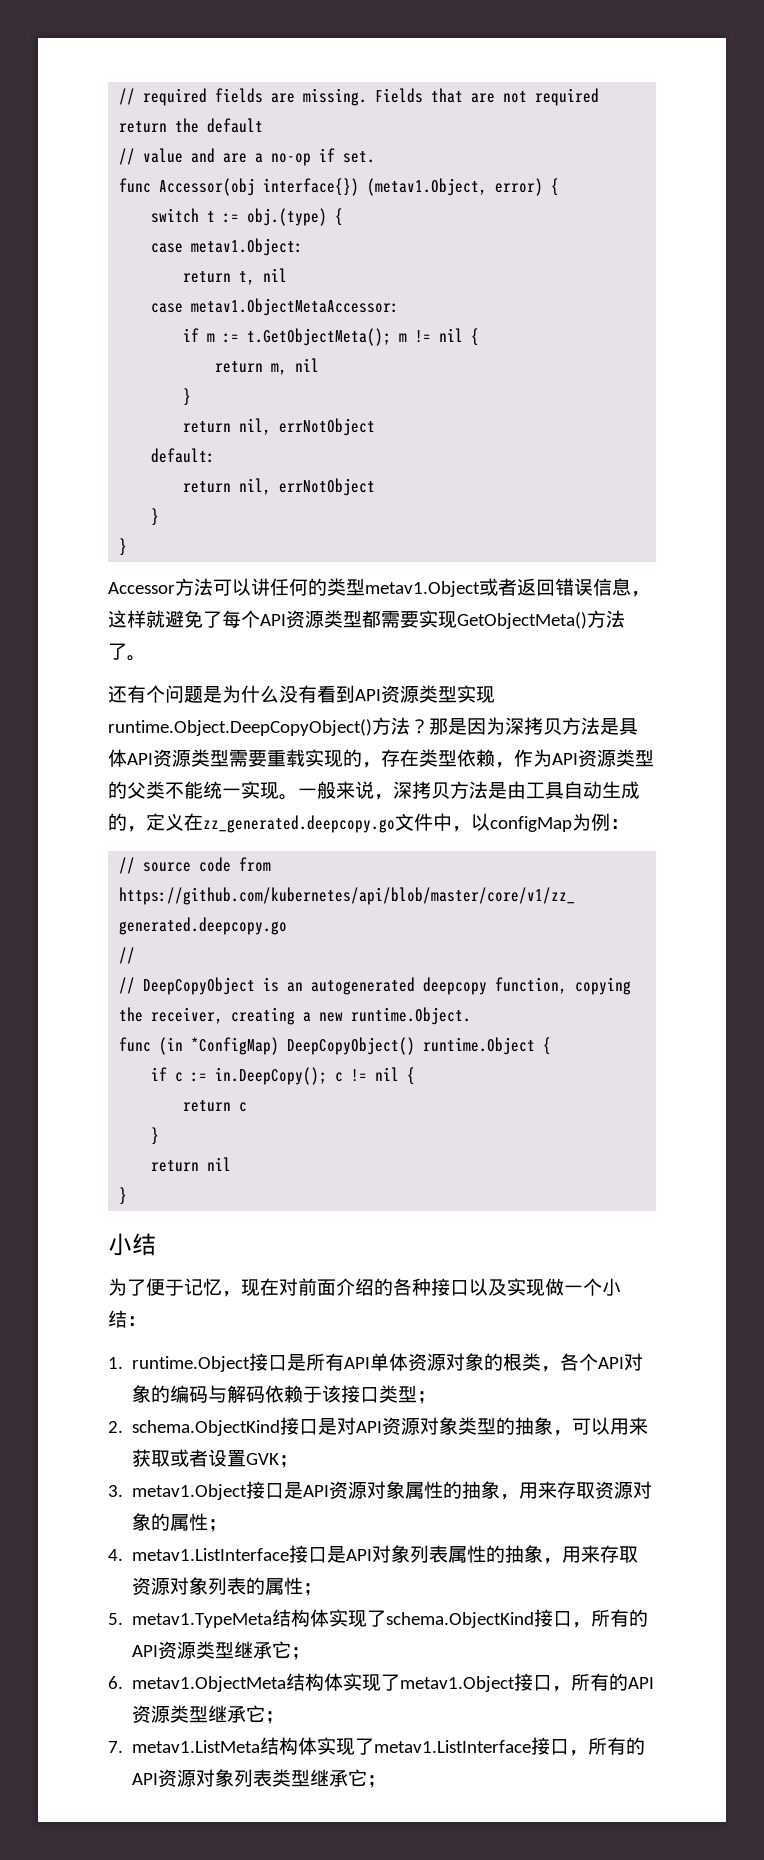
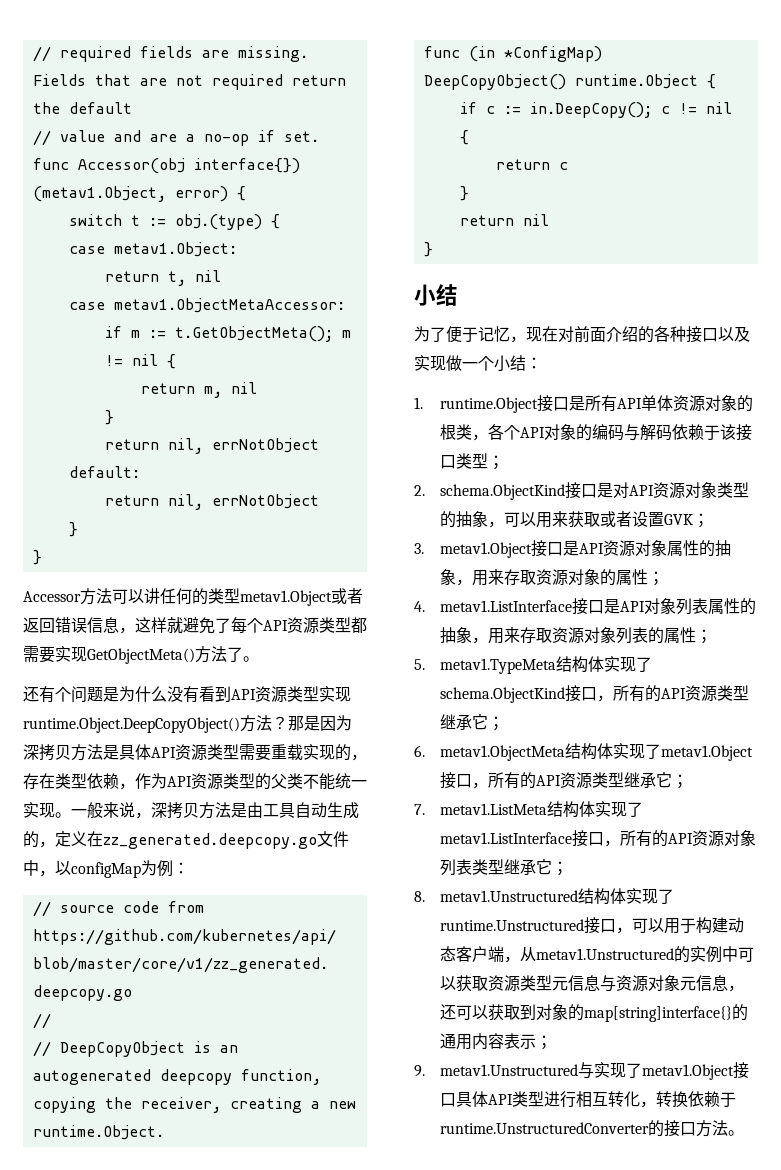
(387, 1781) none -> [414,888,675,905] [440,917,745,934] [440,946,755,963] [440,975,745,992] [440,1004,749,1022] [440,1033,553,1050] [414,1062,750,1080] [440,1091,737,1108] [440,1120,745,1137] // 8. metav1.Unstructured结构体实现了runtime.Unstructured接口，可以用于构建动态客户端，从metav1.Unstructured的实例中可以获取资源类型元信息与资源对象元信息，还可以获取到对象的map[string]interface{}的通用内容表示； // 9. metav1.Unstructured与实现了metav1.Object接口具体API类型进行相互转化，转换依赖于runtime.UnstructuredConverter的接口方法。

